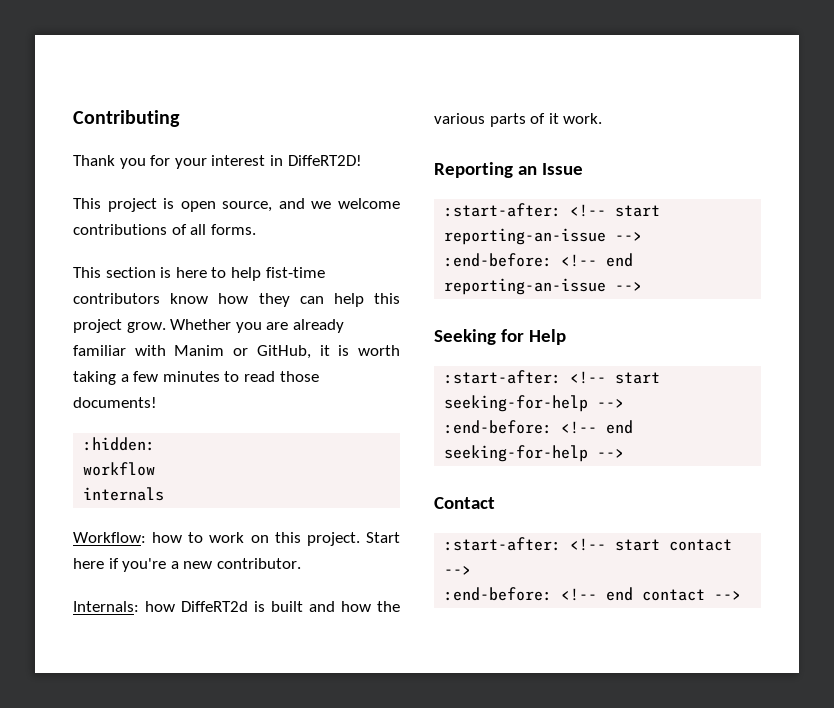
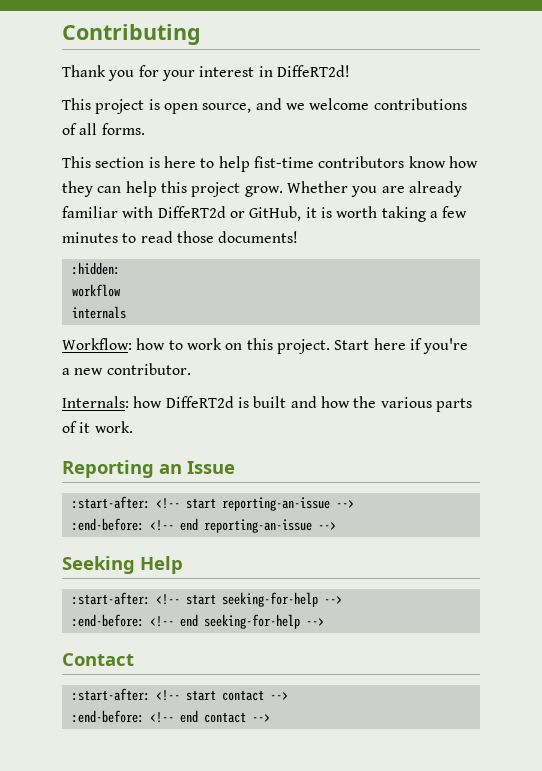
[287,155,362,166] DiffeRT2D! -> [276,65,350,77] DiffeRT2d!
[174,345,225,356] Manim -> [157,206,226,218] DiffeRT2d
[500,329,524,342] for -> (135, 565) none

